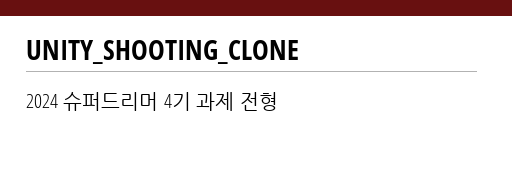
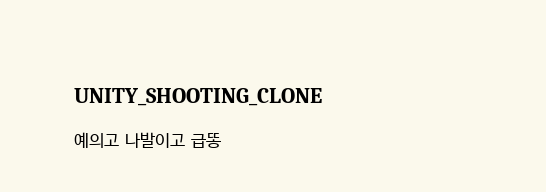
[26,92,278,111] 2024 슈퍼드리머 4기 과제 전형 -> [74,132,221,148] 예의고 나발이고 급똥

